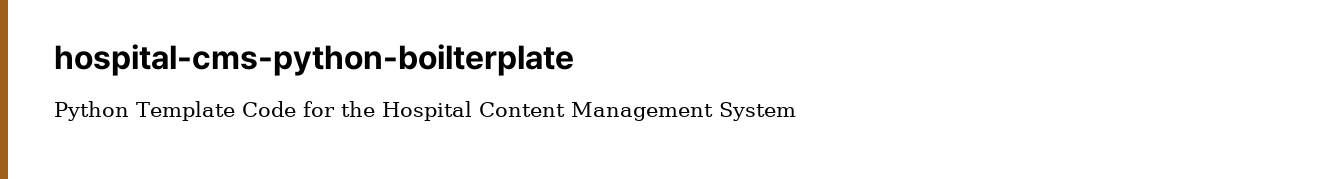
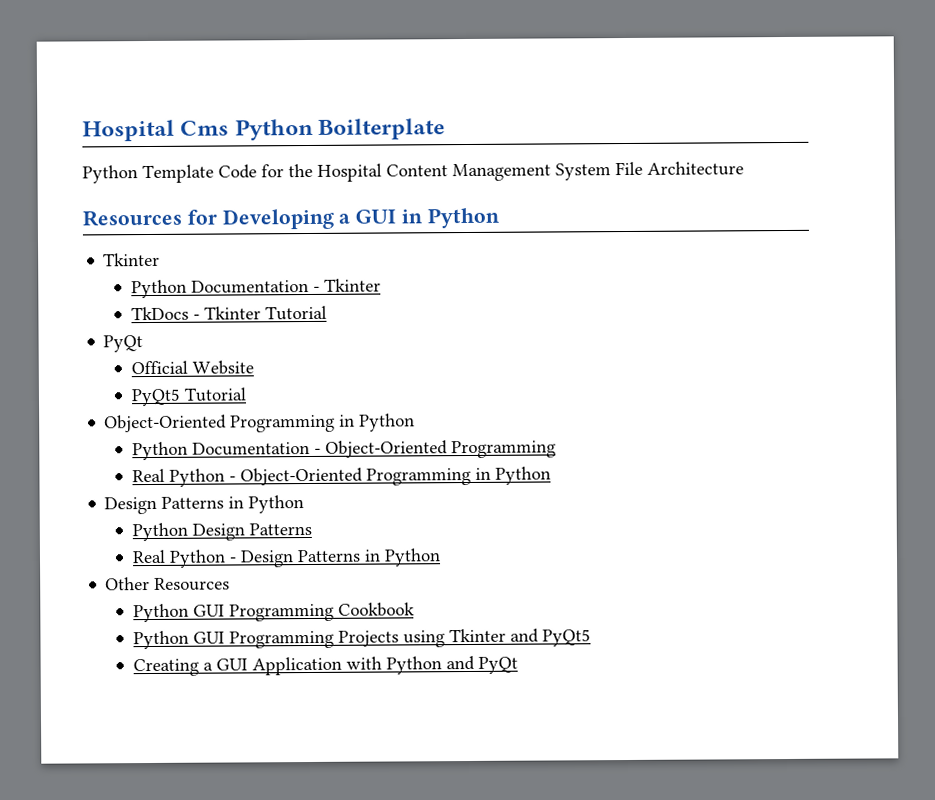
[54,44,574,76] hospital-cms-python-boilterplate -> [82,118,446,142] Hospital Cms Python Boilterplate
(796, 111) none -> [615,161,744,176] [82,207,500,230] [103,252,161,267] [130,278,381,299] [130,305,327,321] [103,335,144,353] [130,360,254,375] [130,387,247,407] [104,413,416,433] [131,440,556,461] [131,466,551,487] [104,495,305,515] [131,522,312,542] [131,548,441,568] [105,576,231,591] [132,602,415,623] [132,628,591,650] [132,655,518,677] File Architecture // Resources for Developing a GUI in Python // Tkinter // Python Documentation - Tkinter // TkDocs - Tkinter Tutorial // PyQt // Official Website // PyQt5 Tutorial // Object-Oriented Programming in Python // Python Documentation - Object-Oriented Programming // Real Python - Object-Oriented Programming in Python // Design Patterns in Python // Python Design Patterns // Real Python - Design Patterns in Python // Other Resources // Python GUI Programming Cookbook // Python GUI Programming Projects using Tkinter and PyQt5 // Creating a GUI Application with Python and PyQt

